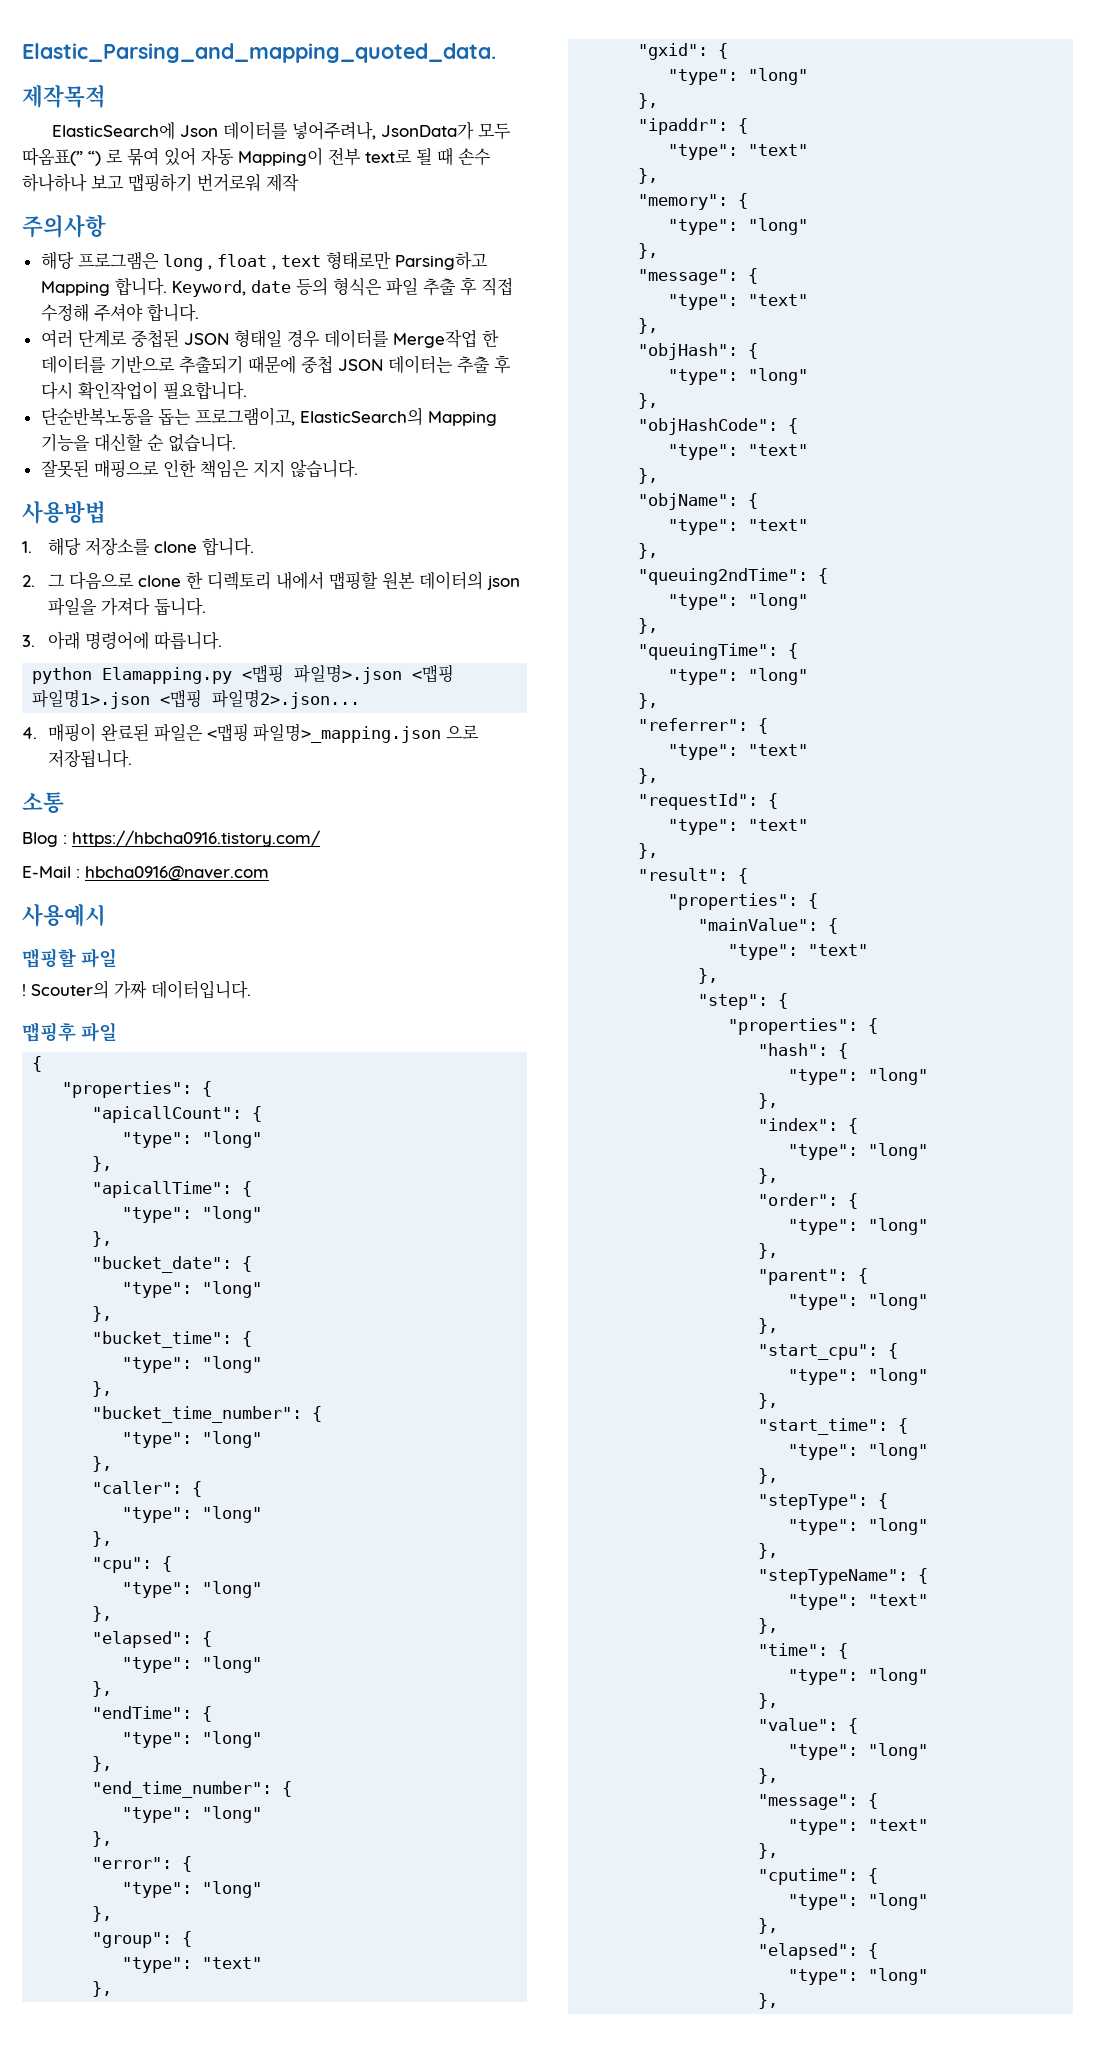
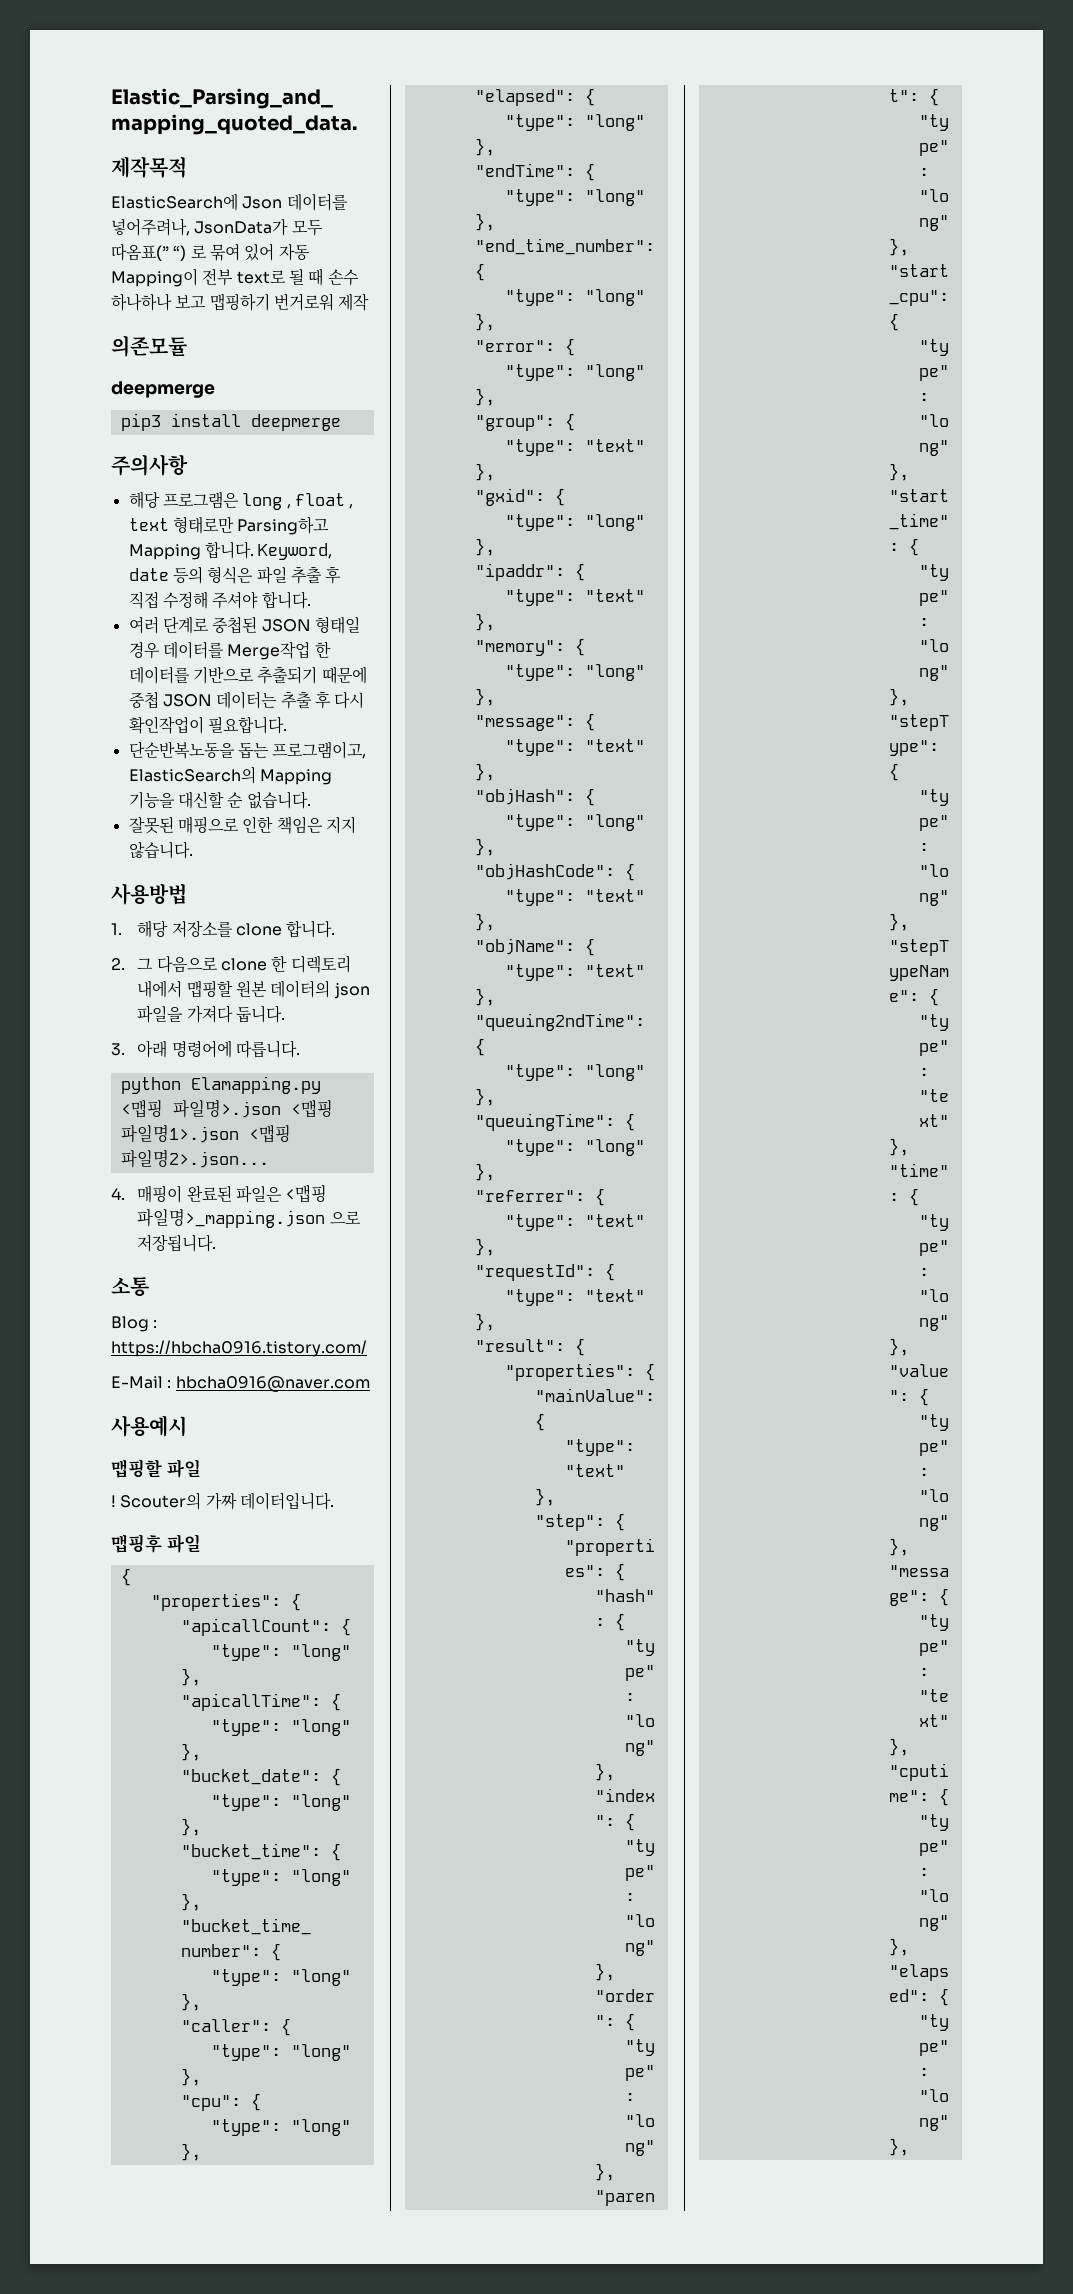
(299, 182) none -> [111,335,187,357] [111,381,215,398] [120,413,341,431] // 의존모듈 // deepmerge // pip3 install deepmerge

